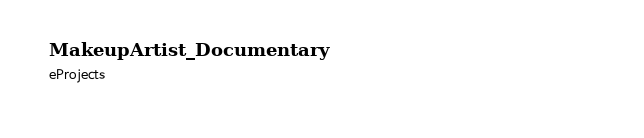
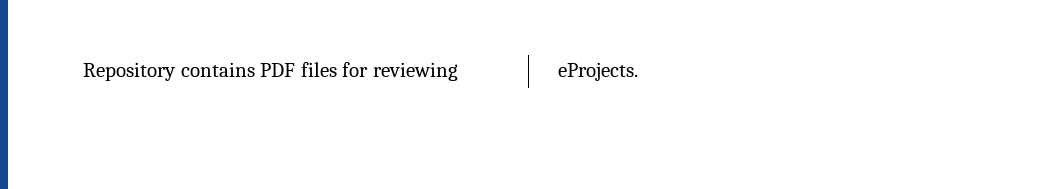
[49,42,330,60] [49,69,105,83] MakeupArtist_Documentary // eProjects -> [83,62,638,81] Repository contains PDF files for reviewing eProjects.

